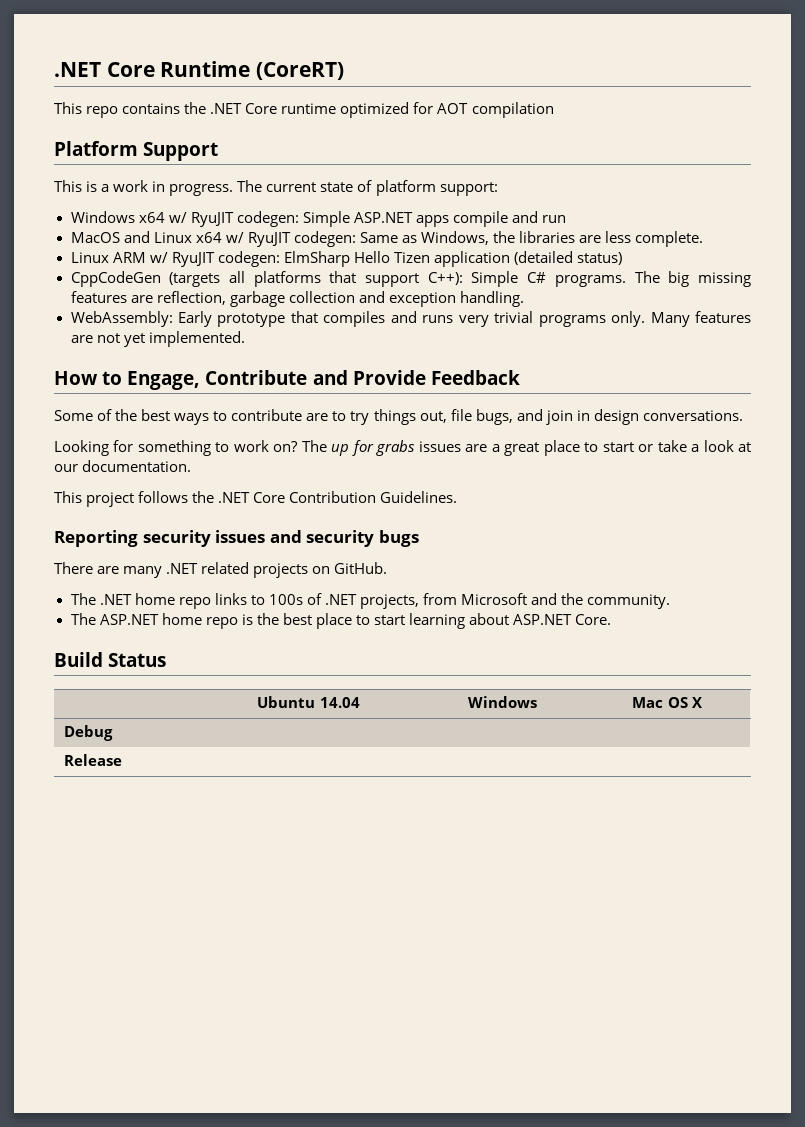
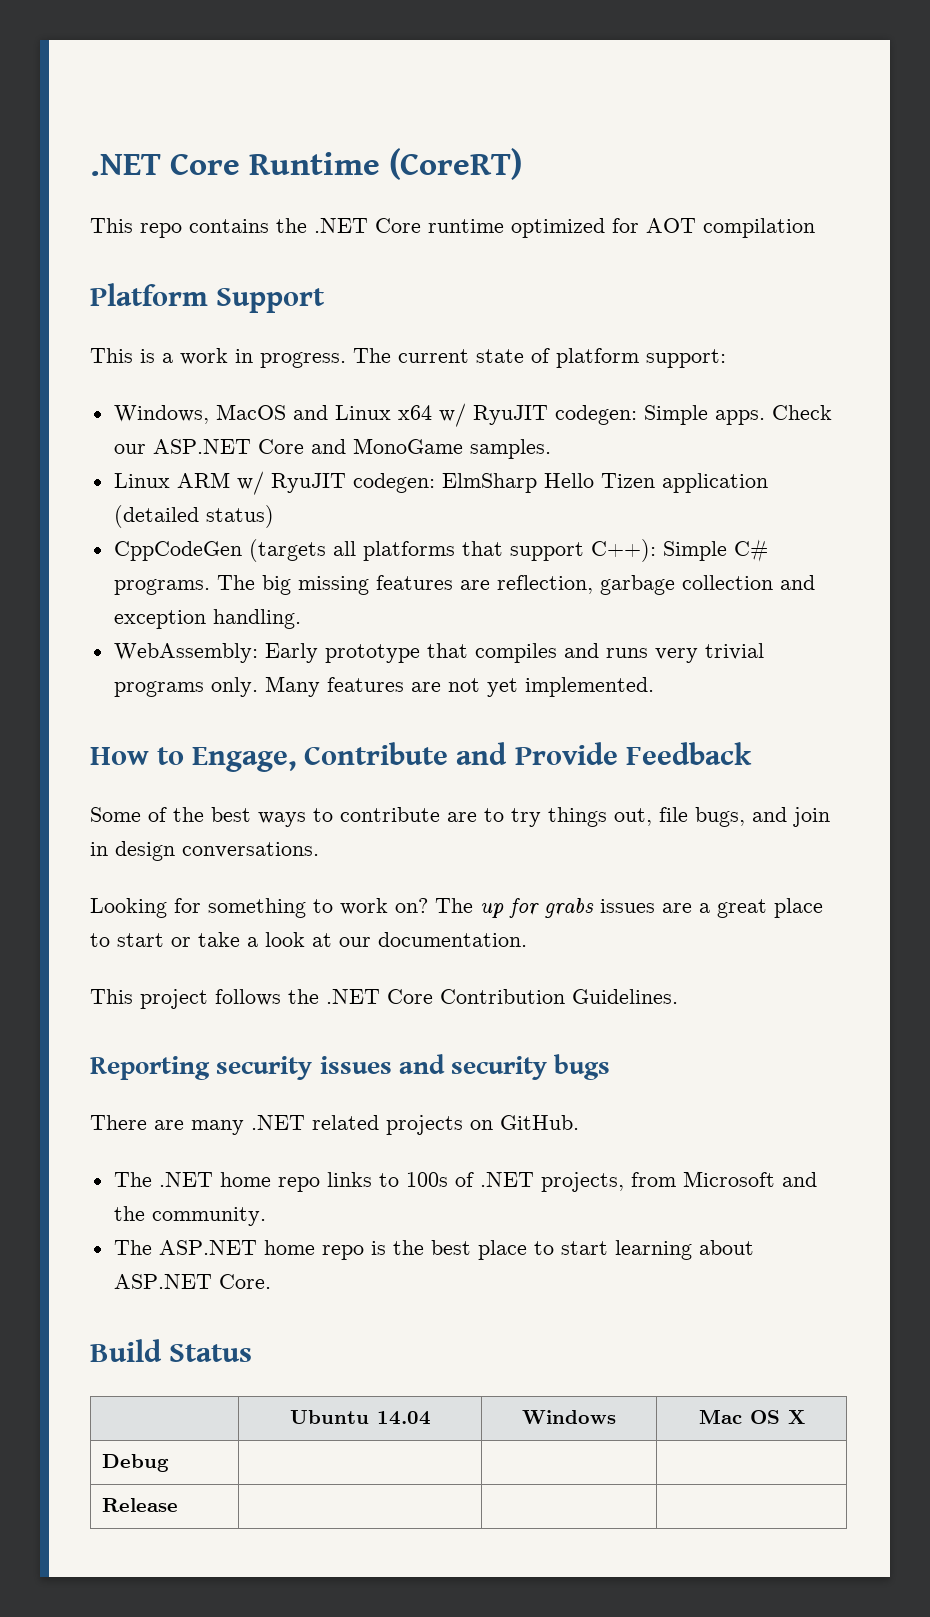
[70,211,566,227] Windows x64 w/ RyuJIT codegen: Simple ASP.NET apps compile and run // -> [113,405,209,424] Windows,
[359,231,704,247] Same as Windows, the libraries are less complete. -> [643,405,832,425] [113,438,551,459] Simple apps. Check our ASP.NET Core and MonoGame samples.

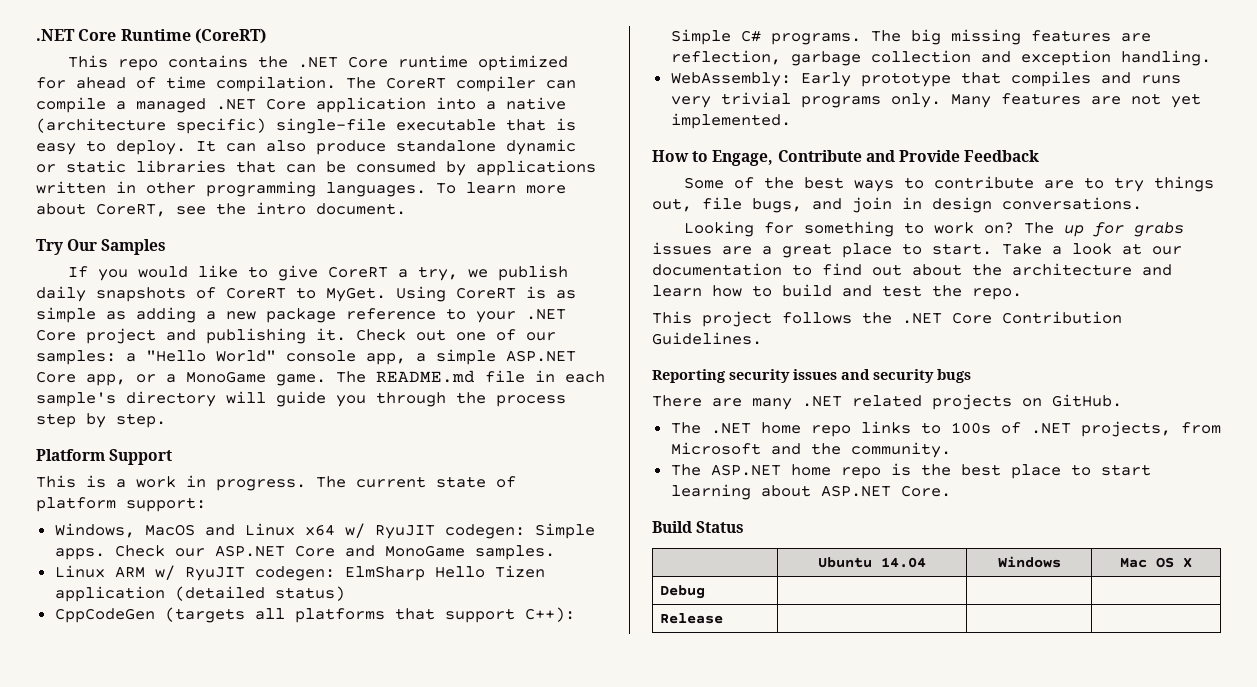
[646,218,815,238] AOT compilation -> [76,76,576,92] [36,97,566,113] [36,118,576,134] [36,139,576,155] [36,160,596,176] [36,181,566,197] [36,202,406,217] [36,239,167,255] [68,265,569,281] [36,286,576,302] [36,307,566,323] [36,328,556,344] [36,349,576,365] [36,370,605,386] [36,391,566,407] [36,413,166,428] ahead of time compilation. The CoreRT compiler can compile a managed .NET Core application into a native (architecture specific) single-file executable that is easy to deploy. It can also produce standalone dynamic or static libraries that can be consumed by applications written in other programming languages. To learn more about CoreRT, see the intro document. // Try Our Samples // If you would like to give CoreRT a try, we publish daily snapshots of CoreRT to MyGet. Using CoreRT is as simple as adding a new package reference to your .NET Core project and publishing it. Check out one of our samples: a "Hello World" console app, a simple ASP.NET Core app, or a MonoGame game. The README.md file in each sample's directory will guide you through the process step by step.
[117,932,240,947] start or take -> [932,243,1042,255] start. Take
[378,932,527,947] documentation. -> [652,263,1172,276] [652,284,1022,300] documentation to find out about the architecture and learn how to build and test the repo.

